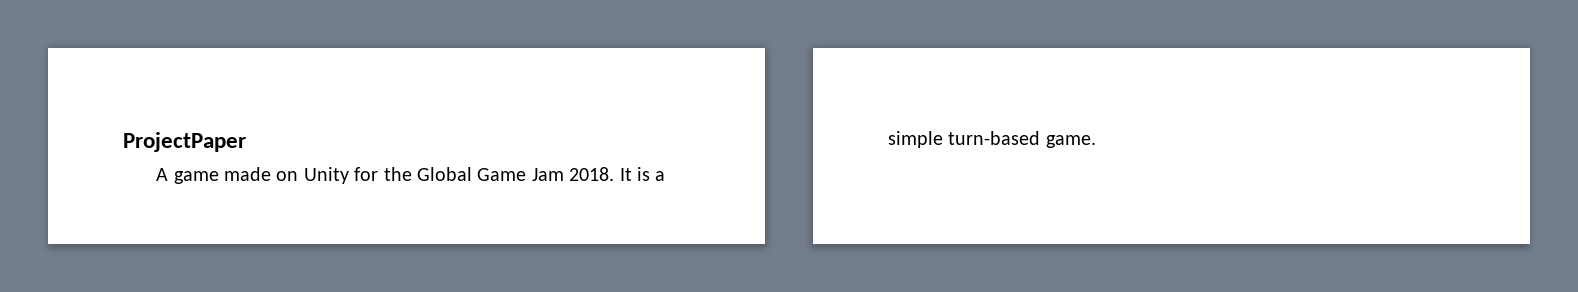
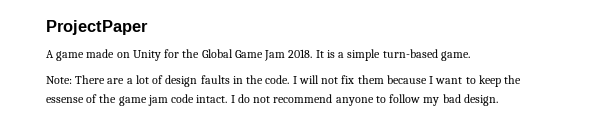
(1096, 141) none -> [46,75,522,87] [46,94,498,106] // Note: There are a lot of design faults in the code. I will not fix them because I want to keep the essense of the game jam code intact. I do not recommend anyone to follow my bad design.

